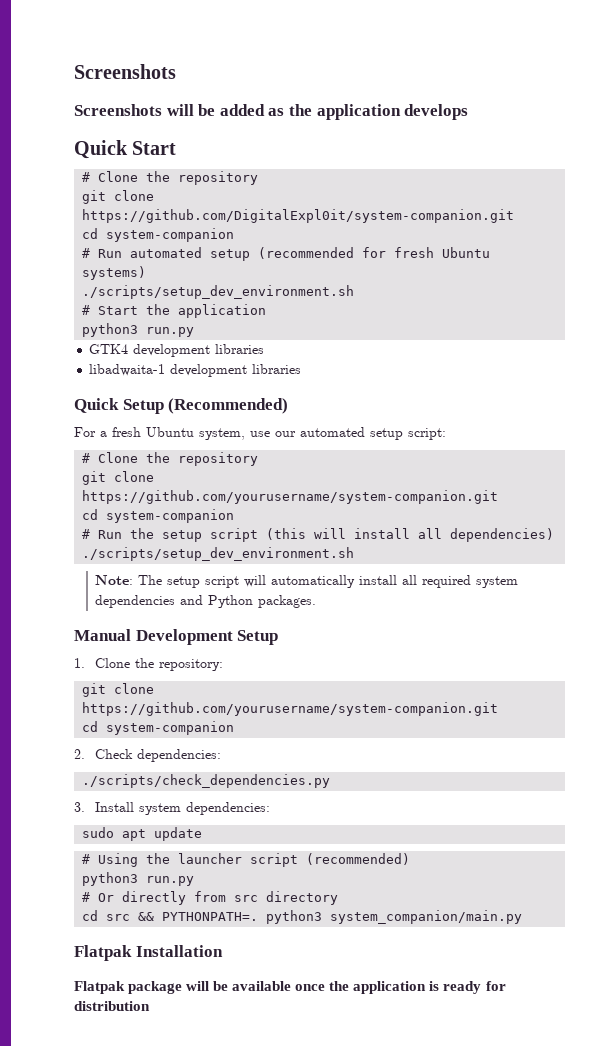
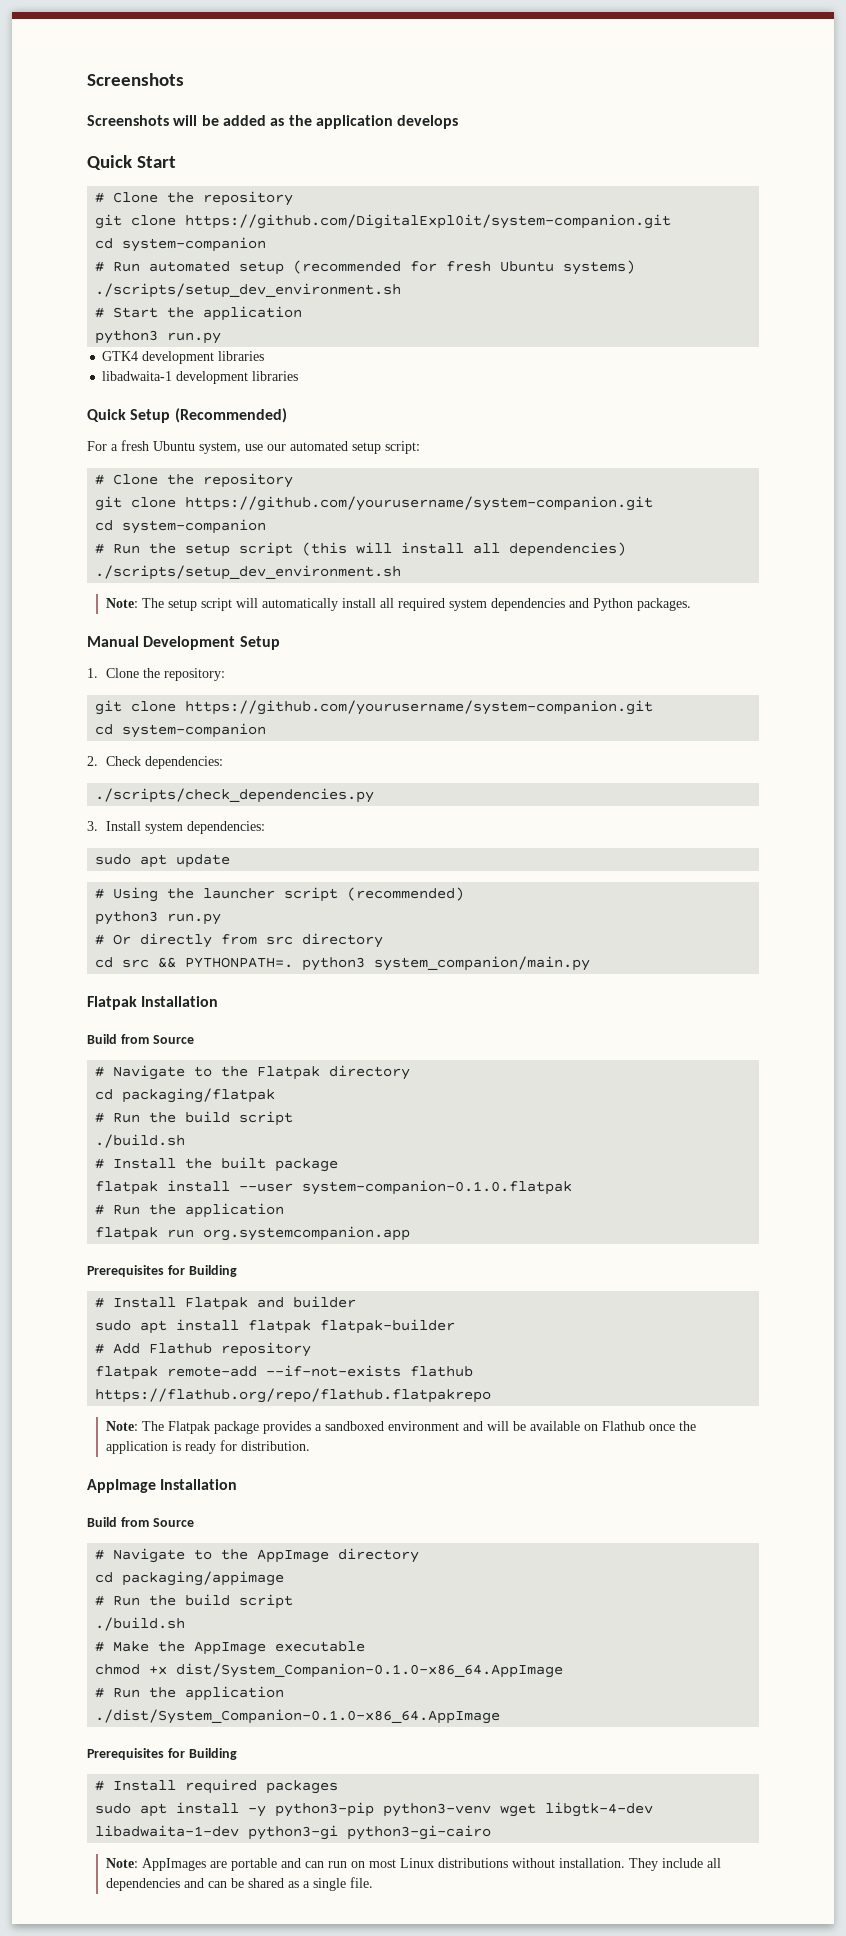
[74,981,183,994] Flatpak package -> [87,1034,194,1044] [95,1065,411,1080] [95,1088,276,1103] [95,1111,294,1126] [95,1134,186,1148] [95,1157,339,1172] [95,1180,573,1195] [95,1203,285,1218] [95,1226,411,1241] [87,1265,237,1277] [95,1296,357,1311] [95,1319,456,1334] [95,1342,312,1357] [95,1365,474,1380] [95,1388,492,1403] [106,1421,484,1434] Build from Source // # Navigate to the Flatpak directory // cd packaging/flatpak // # Run the build script // ./build.sh // # Install the built package // flatpak install --user system-companion-0.1.0.flatpak // # Run the application // flatpak run org.systemcompanion.app // Prerequisites for Building // # Install Flatpak and builder // sudo apt install flatpak flatpak-builder // # Add Flathub repository // flatpak remote-add --if-not-exists flathub https://flathub.org/repo/flathub.flatpakrepo // Note: The Flatpak package provides a sandboxed environment and
(292, 986) none -> [584,1421,646,1431] on Flathub
[74,1001,150,1011] distribution -> [241,1441,311,1451] [87,1479,238,1493] [87,1517,194,1527] [95,1548,420,1563] [95,1571,285,1586] [95,1594,294,1609] [95,1617,186,1631] [95,1641,366,1655] [95,1663,564,1678] [95,1686,285,1701] [95,1709,501,1724] [87,1748,237,1760] [95,1779,339,1794] [95,1802,654,1817] [95,1825,492,1840] [106,1858,722,1871] [106,1877,374,1891] distribution. // AppImage Installation // Build from Source // # Navigate to the AppImage directory // cd packaging/appimage // # Run the build script // ./build.sh // # Make the AppImage executable // chmod +x dist/System_Companion-0.1.0-x86_64.AppImage // # Run the application // ./dist/System_Companion-0.1.0-x86_64.AppImage // Prerequisites for Building // # Install required packages // sudo apt install -y python3-pip python3-venv wget libgtk-4-dev libadwaita-1-dev python3-gi python3-gi-cairo // Note: AppImages are portable and can run on most Linux distributions without installation. They include all dependencies and can be shared as a single file.

